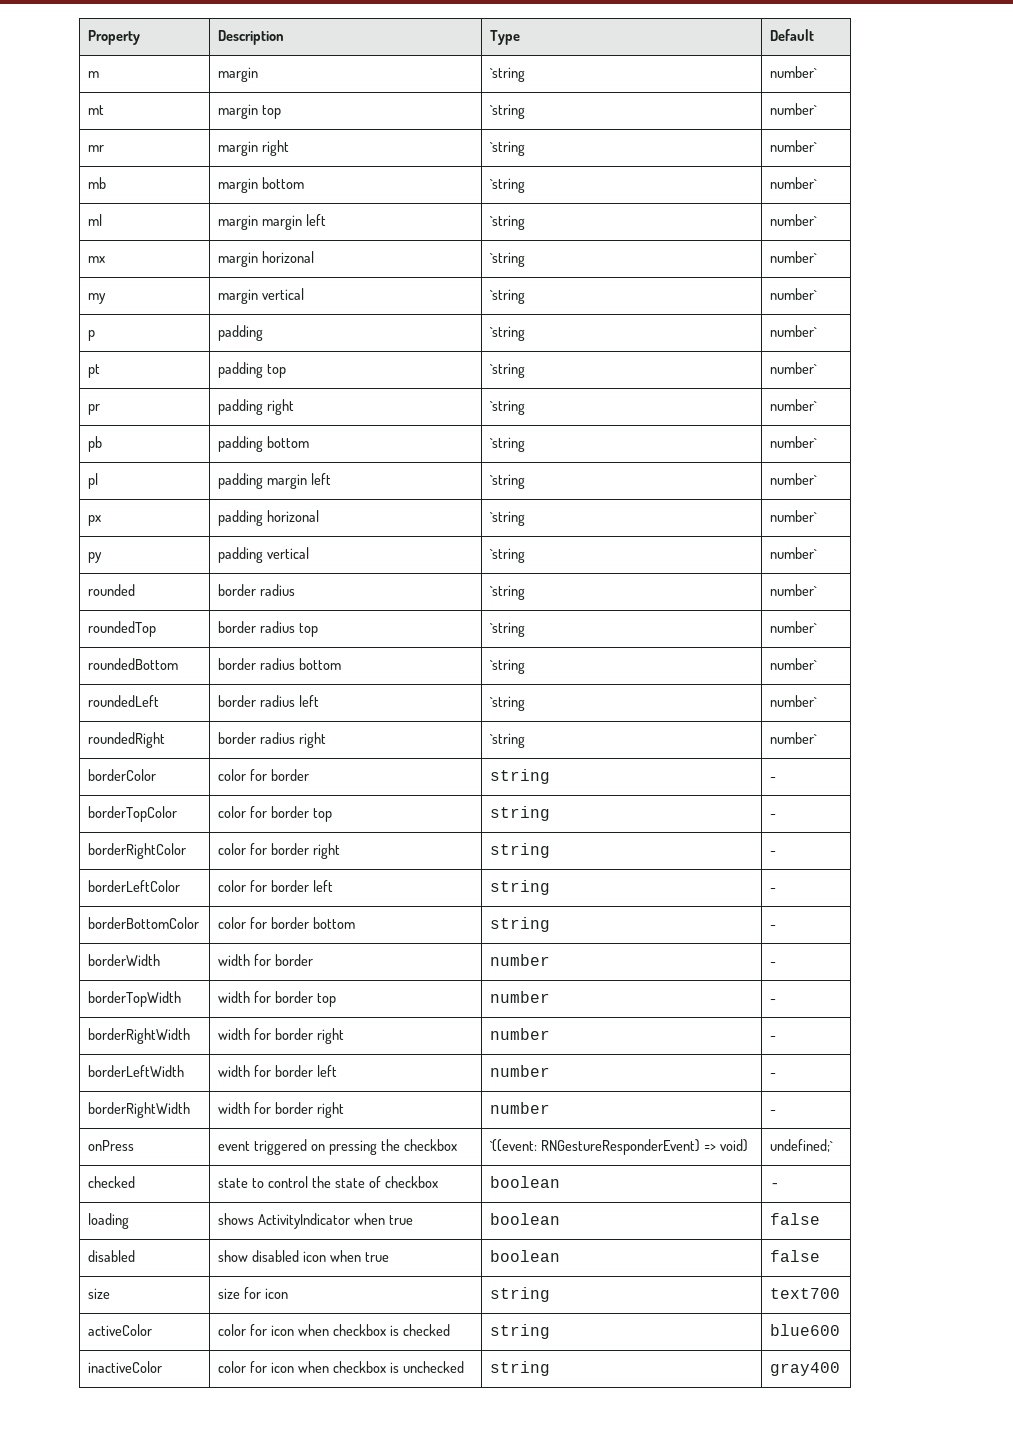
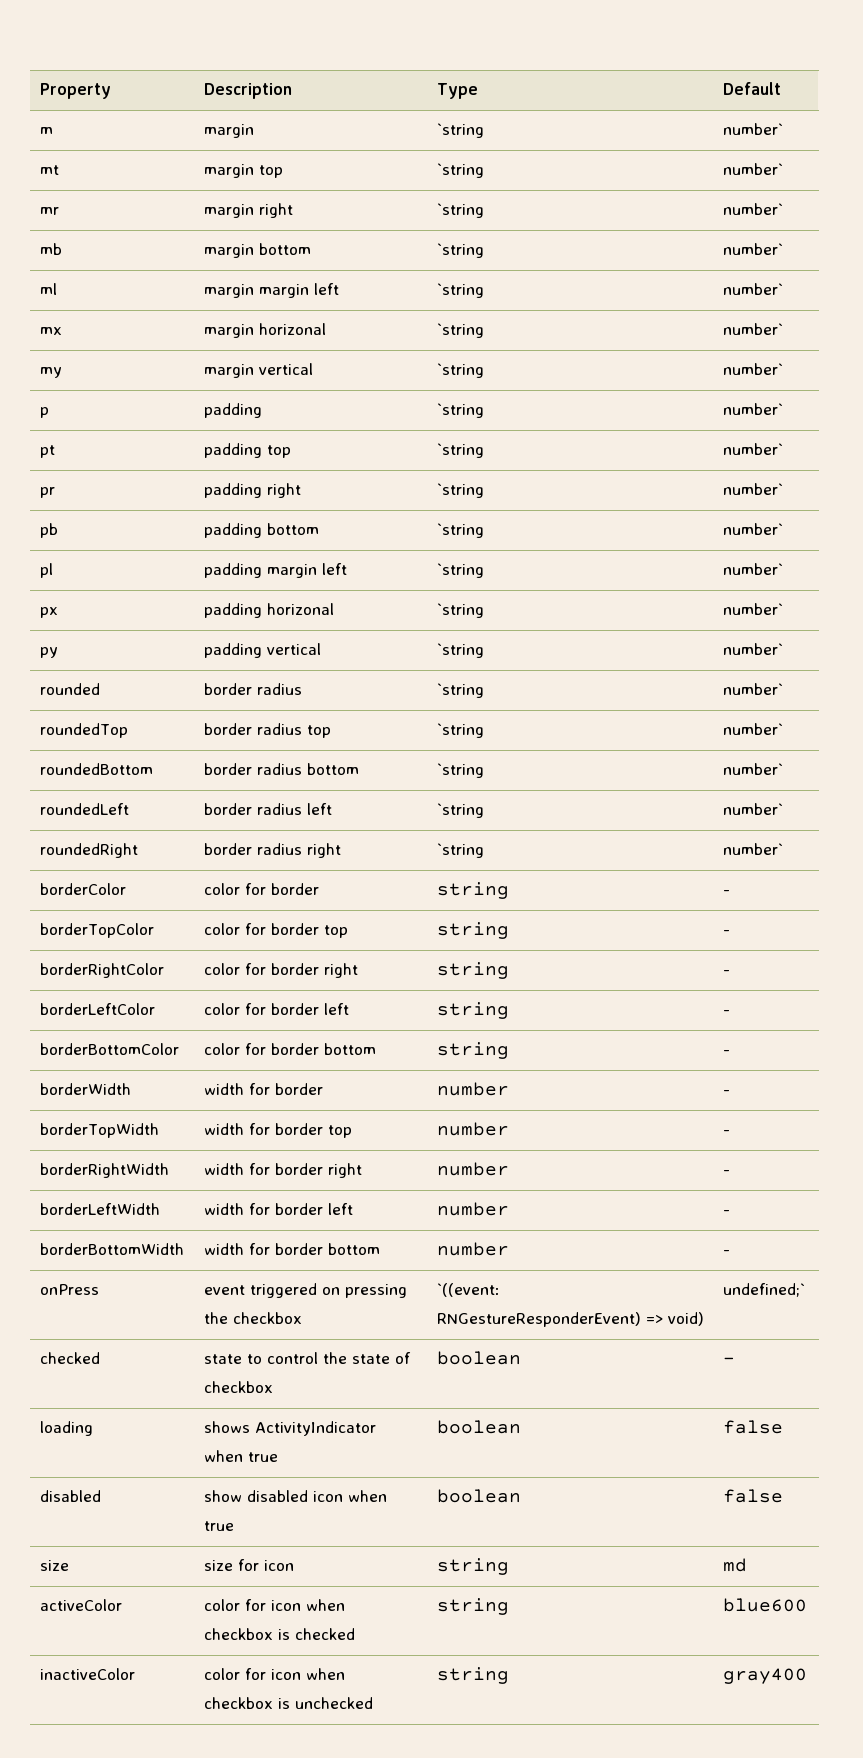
[88,1102,191,1118] [218,1102,344,1118] borderRightWidth | width for border right -> [39,1243,184,1255] [203,1243,380,1255] borderBottomWidth | width for border bottom
[770,1288,841,1299] text700 -> [722,1558,747,1572] md

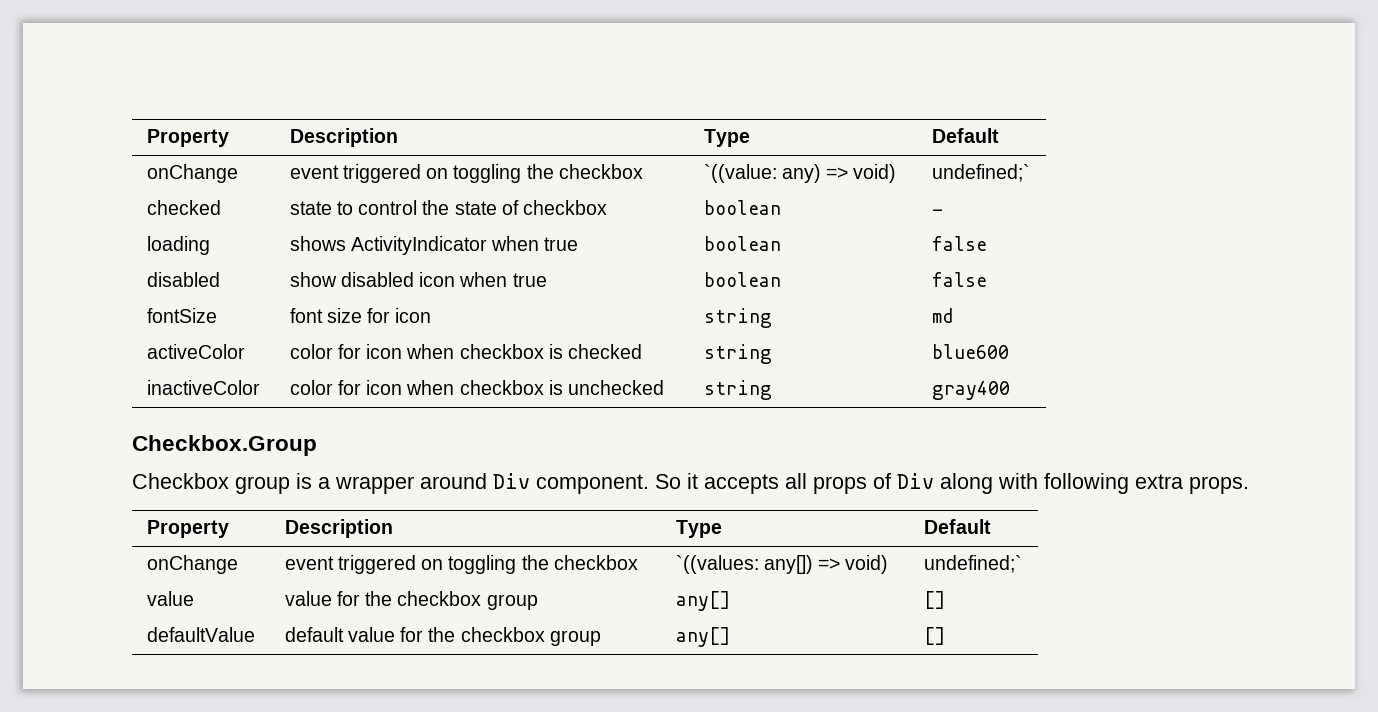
[39,83,111,99] [203,83,292,99] [436,83,478,99] [722,82,781,95] [39,127,53,135] [203,124,254,138] [436,123,484,138] [722,123,783,135] [39,165,59,175] [203,164,283,178] [436,163,484,178] [722,163,783,175] [39,207,59,215] [203,203,293,218] [436,203,484,218] [722,203,783,215] [39,243,62,255] [203,243,311,258] [436,243,484,258] [722,243,783,255] [39,283,57,295] [203,283,339,298] [436,283,484,298] [722,283,783,295] [39,327,62,335] [203,323,326,338] [436,323,484,338] [722,323,783,335] [39,367,62,378] [203,363,313,378] [436,363,484,378] [722,363,783,375] [39,407,49,418] [203,403,262,418] [436,403,484,418] [722,403,783,415] [39,445,55,458] [203,443,291,458] [436,443,484,458] [722,443,783,455] [39,487,55,498] [203,483,301,498] [436,483,484,498] [722,483,783,495] [39,523,58,538] [203,523,319,538] [436,523,484,538] [722,523,783,535] [39,563,53,578] [203,563,347,578] [436,563,484,578] [722,563,783,575] [39,607,58,618] [203,603,334,618] [436,603,484,618] [722,603,783,615] [39,647,58,658] [203,643,321,658] [436,643,484,658] [722,643,783,655] [39,683,100,695] [203,683,302,695] [436,683,484,698] [722,683,783,695] [39,723,128,738] [203,723,331,738] [436,723,484,738] [722,723,783,735] [39,763,153,775] [203,763,359,775] [436,763,484,778] [722,763,783,775] [39,803,129,815] [203,803,332,815] [436,803,484,818] [722,803,783,815] [39,843,138,858] [203,843,341,858] [436,843,484,858] [722,843,783,855] [39,883,126,895] [203,883,319,895] [436,882,509,899] [722,890,730,895] [39,923,154,938] [203,923,348,938] [436,922,509,939] [722,930,730,935] [39,963,164,978] [203,963,358,978] [436,962,509,979] [722,970,730,975] [39,1003,155,1015] [203,1003,349,1015] [436,1002,509,1019] [722,1010,730,1015] [39,1043,179,1055] [203,1043,376,1055] [436,1042,509,1059] [722,1050,730,1055] [39,1083,131,1095] [203,1083,323,1095] [436,1082,509,1096] [722,1090,730,1095] [39,1123,159,1138] [203,1123,352,1138] [436,1122,509,1136] [722,1130,730,1135] [39,1163,169,1178] [203,1163,362,1178] [436,1162,509,1176] [722,1170,730,1175] [39,1203,160,1215] [203,1203,353,1215] [436,1202,509,1216] [722,1210,730,1215] [39,1243,184,1255] [203,1243,380,1255] [436,1242,509,1256] [722,1250,730,1255] [39,1284,99,1295] [203,1283,407,1298] [203,1312,302,1324] [436,1283,500,1297] [436,1312,641,1327] Property | Description | Type | Default // m | margin | `string | number` // mt | margin top | `string | number` // mr | margin right | `string | number` // mb | margin bottom | `string | number` // ml | margin margin left | `string | number` // mx | margin horizonal | `string | number` // my | margin vertical | `string | number` // p | padding | `string | number` // pt | padding top | `string | number` // pr | padding right | `string | number` // pb | padding bottom | `string | number` // pl | padding margin left | `string | number` // px | padding horizonal | `string | number` // py | padding vertical | `string | number` // rounded | border radius | `string | number` // roundedTop | border radius top | `string | number` // roundedBottom | border radius bottom | `string | number` // roundedLeft | border radius left | `string | number` // roundedRight | border radius right | `string | number` // borderColor | color for border | string | - // borderTopColor | color for border top | string | - // borderRightColor | color for border right | string | - // borderLeftColor | color for border left | string | - // borderBottomColor | color for border bottom | string | - // borderWidth | width for border | number | - // borderTopWidth | width for border top | number | - // borderRightWidth | width for border right | number | - // borderLeftWidth | width for border left | number | - // borderBottomWidth | width for border bottom | number | - // onPress | event triggered on pressing the checkbox | `((event: RNGestureResponderEvent) -> [146,129,229,147] [289,128,398,147] [703,129,750,147] [931,128,999,143] [146,164,238,183] [289,164,643,183] [703,164,821,183] Property | Description | Type | Default // onChange | event triggered on toggling the checkbox | `((value: any)
[39,1560,69,1571] size | -> [146,308,217,323] [289,308,323,323] fontSize | font
(807, 1676) none -> [132,435,317,456] [132,473,1249,494] [146,520,229,538] [284,519,393,538] [675,520,722,538] [923,519,991,534] [146,555,238,574] [284,555,638,574] [675,555,889,574] [923,555,1022,573] [146,591,194,606] [284,591,538,610] [675,591,730,611] [923,591,945,609] [146,627,255,642] [284,627,601,646] [675,627,730,647] [923,627,945,645] // Checkbox.Group // Checkbox group is a wrapper around Div component. So it accepts all props of Div along with following extra props. // Property | Description | Type | Default // onChange | event triggered on toggling the checkbox | `((values: any[]) => void) | undefined;` // value | value for the checkbox group | any[] | [] // defaultValue | default value for the checkbox group | any[] | []

